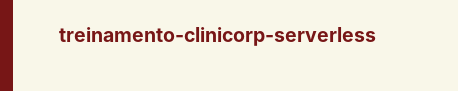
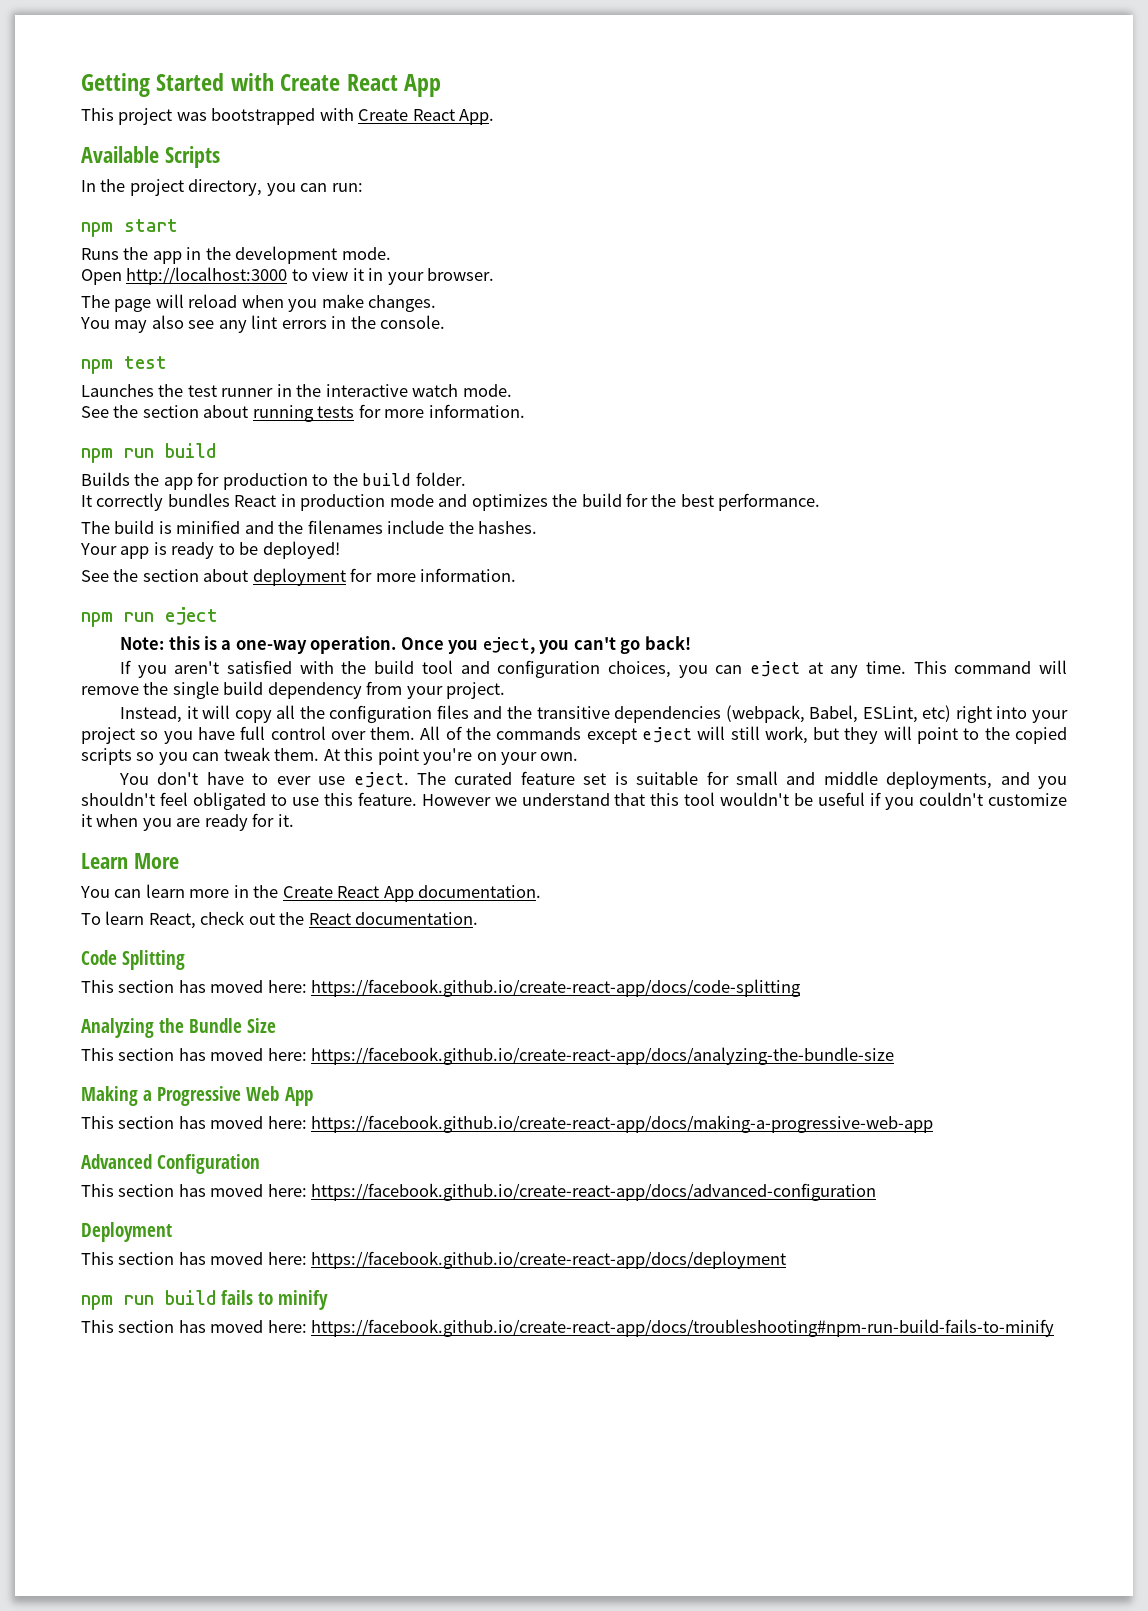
[59,27,376,46] treinamento-clinicorp-serverless -> [81,73,442,97] [81,108,495,125] [81,146,220,168] [81,179,363,196] [81,219,178,237] [81,246,391,264] [81,267,495,285] [81,294,437,312] [80,315,446,333] [81,356,167,374] [81,384,512,397] [81,404,525,422] [81,443,216,463] [81,472,466,490] [81,493,821,511] [81,520,538,534] [80,541,340,559] [81,568,517,586] [81,607,218,627] [120,636,691,654] [120,660,1067,678] [81,681,506,699] [120,705,1068,723] [81,726,1068,744] [81,747,579,765] [119,771,1067,789] [81,792,1067,810] [81,813,294,831] [81,853,179,869] [80,884,542,902] [81,911,479,929] [81,950,186,970] [81,979,802,997] [81,1018,277,1038] [81,1047,895,1065] [81,1086,313,1106] [81,1115,934,1133] [81,1154,261,1174] [81,1183,877,1201] [81,1222,172,1242] [81,1251,787,1269] [81,1290,329,1310] [81,1319,1055,1337] Getting Started with Create React App // This project was bootstrapped with Create React App. // Available Scripts // In the project directory, you can run: // npm start // Runs the app in the development mode. // Open http://localhost:3000 to view it in your browser. // The page will reload when you make changes. // You may also see any lint errors in the console. // npm test // Launches the test runner in the interactive watch mode. // See the section about running tests for more information. // npm run build // Builds the app for production to the build folder. // It correctly bundles React in production mode and optimizes the build for the best performance. // The build is minified and the filenames include the hashes. // Your app is ready to be deployed! // See the section about deployment for more information. // npm run eject // Note: this is a one-way operation. Once you eject, you can't go back! // If you aren't satisfied with the build tool and configuration choices, you can eject at any time. This command will remove the single build dependency from your project. // Instead, it will copy all the configuration files and the transitive dependencies (webpack, Babel, ESLint, etc) right into your project so you have full control over them. All of the commands except eject will still work, but they will point to the copied scripts so you can tweak them. At this point you're on your own. // You don't have to ever use eject. The curated feature set is suitable for small and middle deployments, and you shouldn't feel obligated to use this feature. However we understand that this tool wouldn't be useful if you couldn't customize it when you are ready for it. // Learn More // You can learn more in the Create React App documentation. // To learn React, check out the React documentation. // Code Splitting // This section has moved here: https://facebook.github.io/create-react-app/docs/code-splitting // Analyzing the Bundle Size // This section has moved here: https://facebook.github.io/create-react-app/docs/analyzing-the-bundle-size // Making a Progressive Web App // This section has moved here: https://facebook.github.io/create-react-app/docs/making-a-progressive-web-app // Advanced Configuration // This section has moved here: https://facebook.github.io/create-react-app/docs/advanced-configuration // Deployment // This section has moved here: https://facebook.github.io/create-react-app/docs/deployment // npm run build fails to minify // This section has moved here: https://facebook.github.io/create-react-app/docs/troubleshooting#npm-run-build-fails-to-minify

